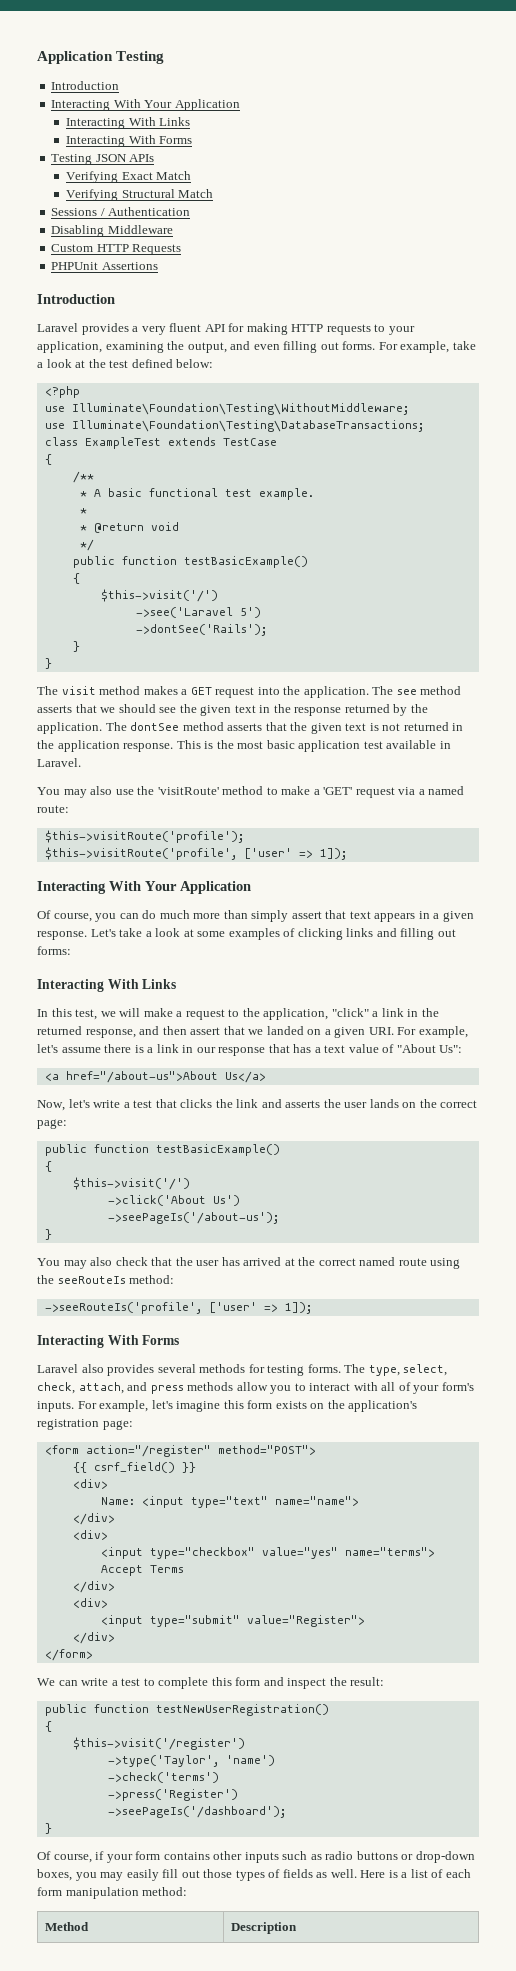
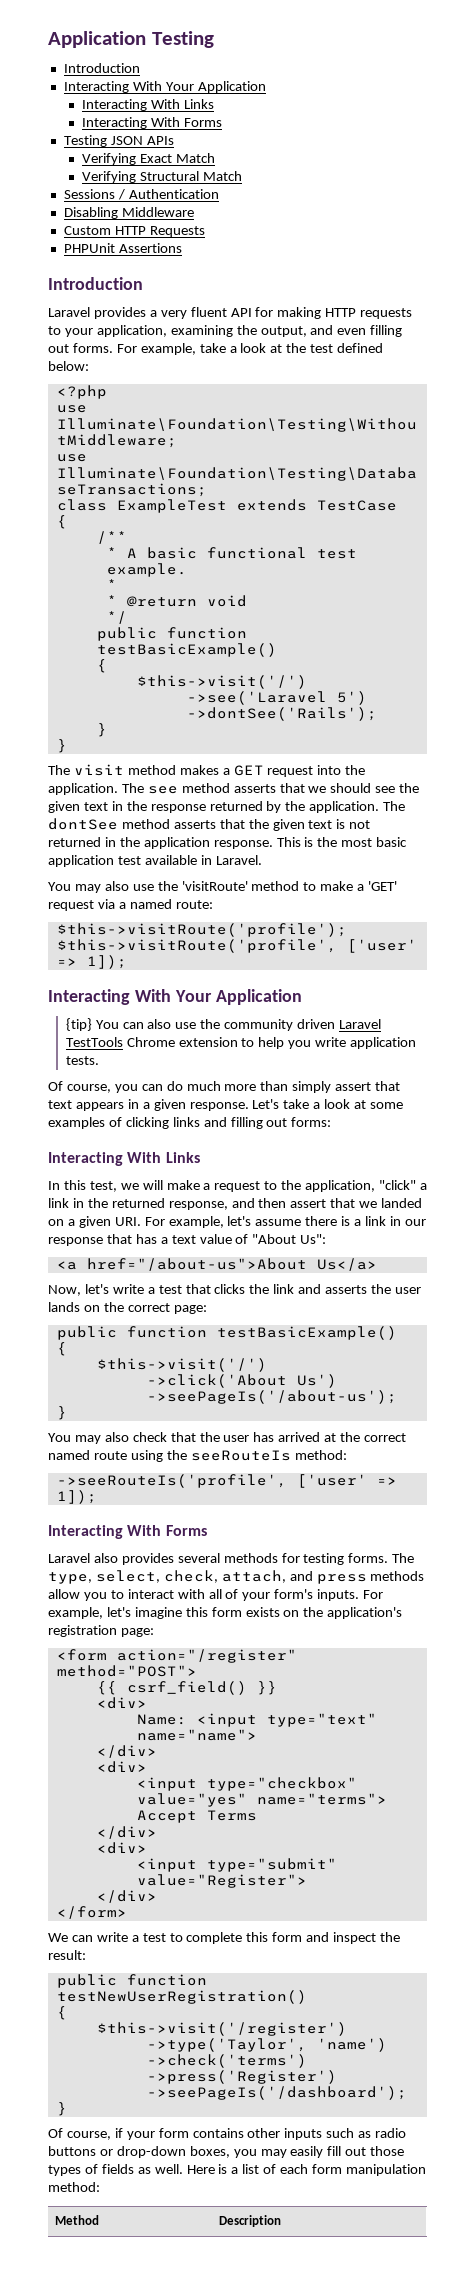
(251, 887) none -> [65,1018,382,1031] [65,1037,417,1049] [65,1056,99,1065] // {tip} You can also use the community driven Laravel TestTools Chrome extension to help you write application tests.

